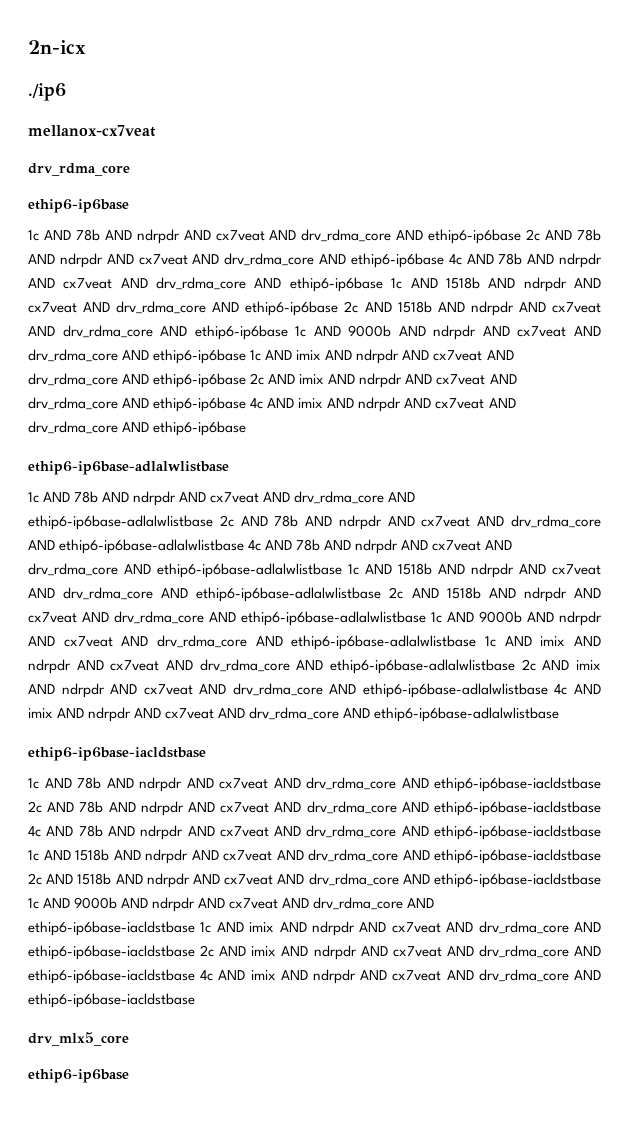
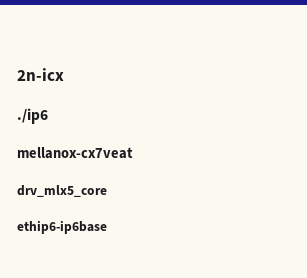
[28,163,130,176] [28,199,129,213] [28,229,601,244] [28,253,602,268] [28,277,602,292] [28,301,602,316] [28,325,601,340] [28,349,514,364] [28,373,517,388] [28,397,516,412] [28,421,247,436] [28,461,229,475] [28,491,416,506] [28,515,601,530] [28,539,513,554] [28,563,601,578] [28,587,601,602] [28,611,602,626] [28,635,601,650] [28,659,601,674] [28,683,601,698] [28,707,560,722] [28,747,206,761] [28,777,601,792] [28,801,601,816] [28,825,601,840] [28,849,601,864] [28,873,601,888] [28,897,435,912] [28,921,601,936] [28,945,602,960] [28,969,601,984] [28,993,195,1008] // drv_rdma_core // ethip6-ip6base // 1c AND 78b AND ndrpdr AND cx7veat AND drv_rdma_core AND ethip6-ip6base 2c AND 78b AND ndrpdr AND cx7veat AND drv_rdma_core AND ethip6-ip6base 4c AND 78b AND ndrpdr AND cx7veat AND drv_rdma_core AND ethip6-ip6base 1c AND 1518b AND ndrpdr AND cx7veat AND drv_rdma_core AND ethip6-ip6base 2c AND 1518b AND ndrpdr AND cx7veat AND drv_rdma_core AND ethip6-ip6base 1c AND 9000b AND ndrpdr AND cx7veat AND drv_rdma_core AND ethip6-ip6base 1c AND imix AND ndrpdr AND cx7veat AND drv_rdma_core AND ethip6-ip6base 2c AND imix AND ndrpdr AND cx7veat AND drv_rdma_core AND ethip6-ip6base 4c AND imix AND ndrpdr AND cx7veat AND drv_rdma_core AND ethip6-ip6base // ethip6-ip6base-adlalwlistbase // 1c AND 78b AND ndrpdr AND cx7veat AND drv_rdma_core AND ethip6-ip6base-adlalwlistbase 2c AND 78b AND ndrpdr AND cx7veat AND drv_rdma_core AND ethip6-ip6base-adlalwlistbase 4c AND 78b AND ndrpdr AND cx7veat AND drv_rdma_core AND ethip6-ip6base-adlalwlistbase 1c AND 1518b AND ndrpdr AND cx7veat AND drv_rdma_core AND ethip6-ip6base-adlalwlistbase 2c AND 1518b AND ndrpdr AND cx7veat AND drv_rdma_core AND ethip6-ip6base-adlalwlistbase 1c AND 9000b AND ndrpdr AND cx7veat AND drv_rdma_core AND ethip6-ip6base-adlalwlistbase 1c AND imix AND ndrpdr AND cx7veat AND drv_rdma_core AND ethip6-ip6base-adlalwlistbase 2c AND imix AND ndrpdr AND cx7veat AND drv_rdma_core AND ethip6-ip6base-adlalwlistbase 4c AND imix AND ndrpdr AND cx7veat AND drv_rdma_core AND ethip6-ip6base-adlalwlistbase // ethip6-ip6base-iacldstbase // 1c AND 78b AND ndrpdr AND cx7veat AND drv_rdma_core AND ethip6-ip6base-iacldstbase 2c AND 78b AND ndrpdr AND cx7veat AND drv_rdma_core AND ethip6-ip6base-iacldstbase 4c AND 78b AND ndrpdr AND cx7veat AND drv_rdma_core AND ethip6-ip6base-iacldstbase 1c AND 1518b AND ndrpdr AND cx7veat AND drv_rdma_core AND ethip6-ip6base-iacldstbase 2c AND 1518b AND ndrpdr AND cx7veat AND drv_rdma_core AND ethip6-ip6base-iacldstbase 1c AND 9000b AND ndrpdr AND cx7veat AND drv_rdma_core AND ethip6-ip6base-iacldstbase 1c AND imix AND ndrpdr AND cx7veat AND drv_rdma_core AND ethip6-ip6base-iacldstbase 2c AND imix AND ndrpdr AND cx7veat AND drv_rdma_core AND ethip6-ip6base-iacldstbase 4c AND imix AND ndrpdr AND cx7veat AND drv_rdma_core AND ethip6-ip6base-iacldstbase -> (133, 153) none

